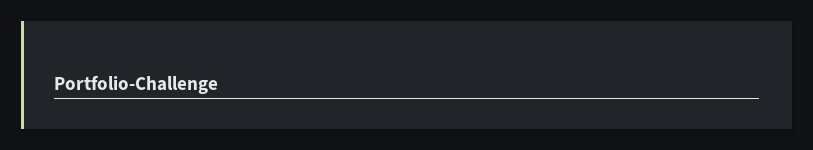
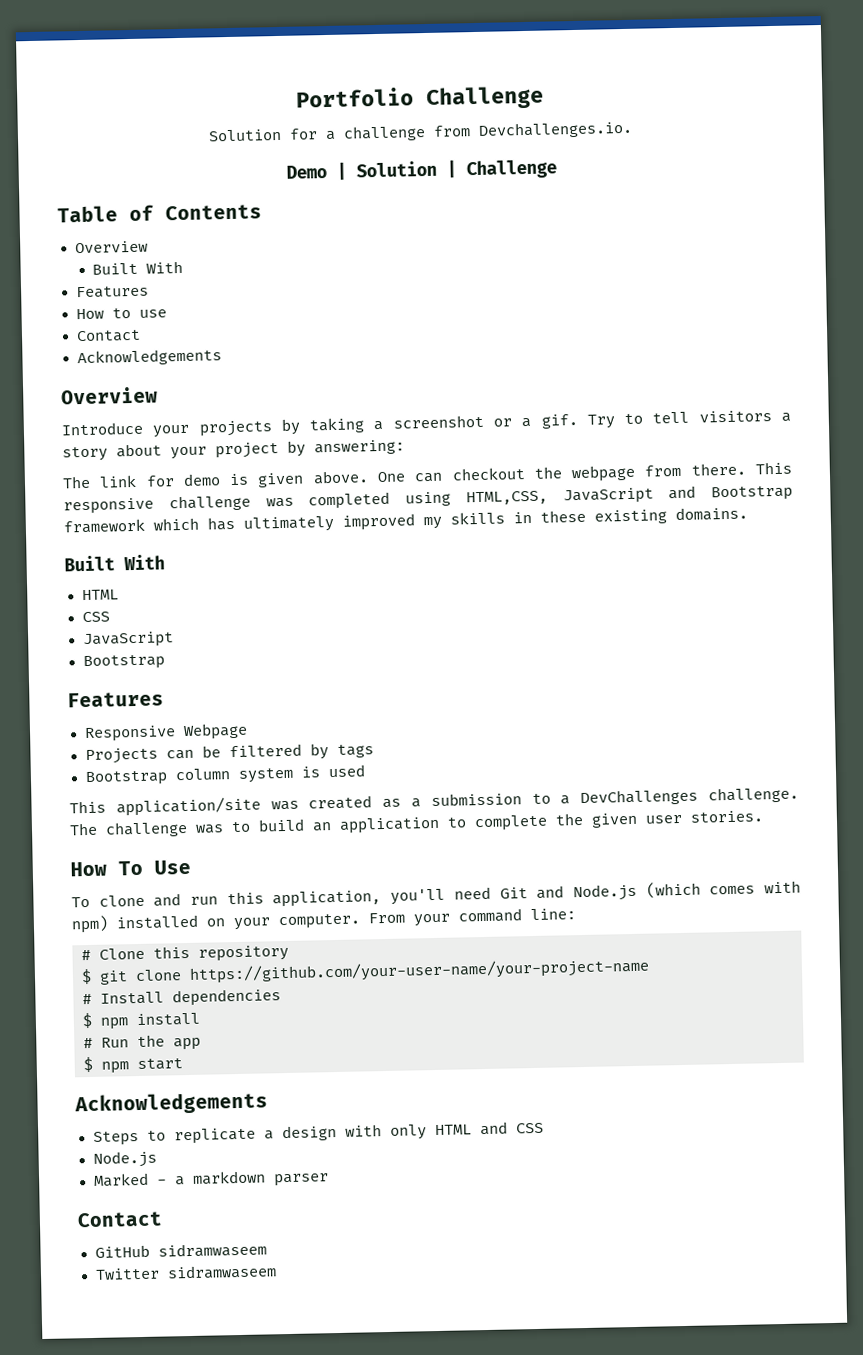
[54,75,218,94] Portfolio-Challenge -> [296,85,544,110] [208,120,633,142] [285,159,557,180] [57,204,262,223] [74,240,148,254] [92,260,184,275] [75,285,149,299] [75,308,167,320] [75,329,141,343] [76,348,222,367] [61,386,158,405] [61,410,792,438] [62,439,405,462] [62,461,793,489] [63,485,793,515] [63,506,748,534] [64,554,165,572] [81,589,119,601] [81,611,110,623] [82,631,174,649] [82,654,165,671] [67,691,164,708] [83,722,248,743] [84,743,374,765] [84,764,365,787] [69,786,799,817] [69,810,763,838] [70,859,191,877] [71,880,802,908] [71,908,576,934] [81,944,289,962] [81,957,650,985] [82,988,281,1007] [82,1012,200,1030] [83,1034,201,1051] [83,1056,183,1074] [74,1091,268,1116] [92,1121,544,1146] [92,1150,157,1168] [92,1170,329,1187] [77,1211,163,1228] [94,1242,267,1258] [94,1264,277,1280] Portfolio Challenge // Solution for a challenge from Devchallenges.io. // Demo | Solution | Challenge // Table of Contents // Overview // Built With // Features // How to use // Contact // Acknowledgements // Overview // Introduce your projects by taking a screenshot or a gif. Try to tell visitors a story about your project by answering: // The link for demo is given above. One can checkout the webpage from there. This responsive challenge was completed using HTML,CSS, JavaScript and Bootstrap framework which has ultimately improved my skills in these existing domains. // Built With // HTML // CSS // JavaScript // Bootstrap // Features // Responsive Webpage // Projects can be filtered by tags // Bootstrap column system is used // This application/site was created as a submission to a DevChallenges challenge. The challenge was to build an application to complete the given user stories. // How To Use // To clone and run this application, you'll need Git and Node.js (which comes with npm) installed on your computer. From your command line: // # Clone this repository // $ git clone https://github.com/your-user-name/your-project-name // # Install dependencies // $ npm install // # Run the app // $ npm start // Acknowledgements // Steps to replicate a design with only HTML and CSS // Node.js // Marked - a markdown parser // Contact // GitHub sidramwaseem // Twitter sidramwaseem

